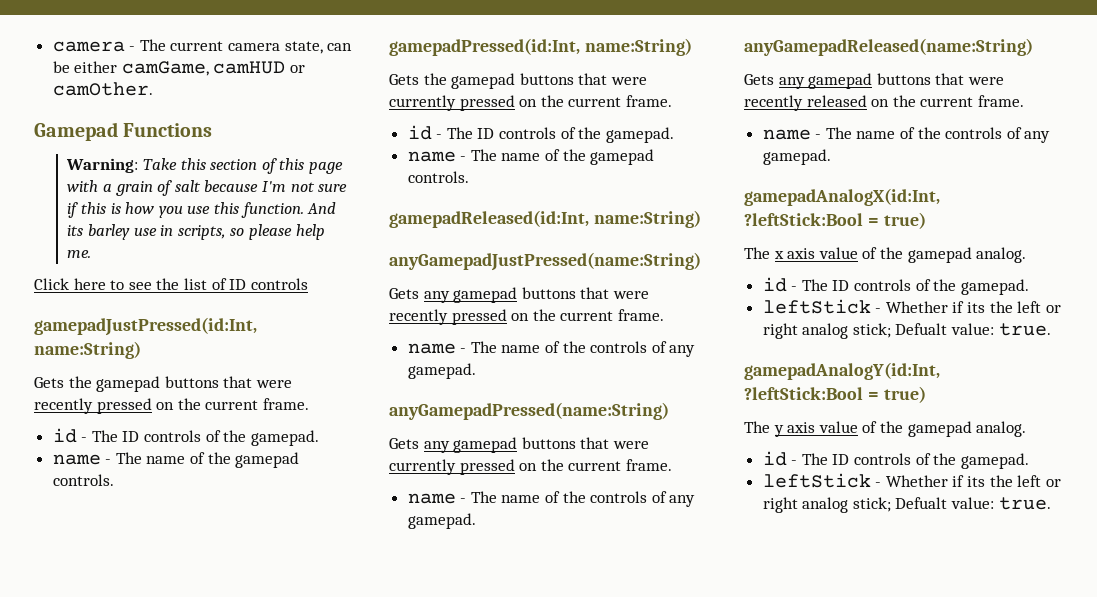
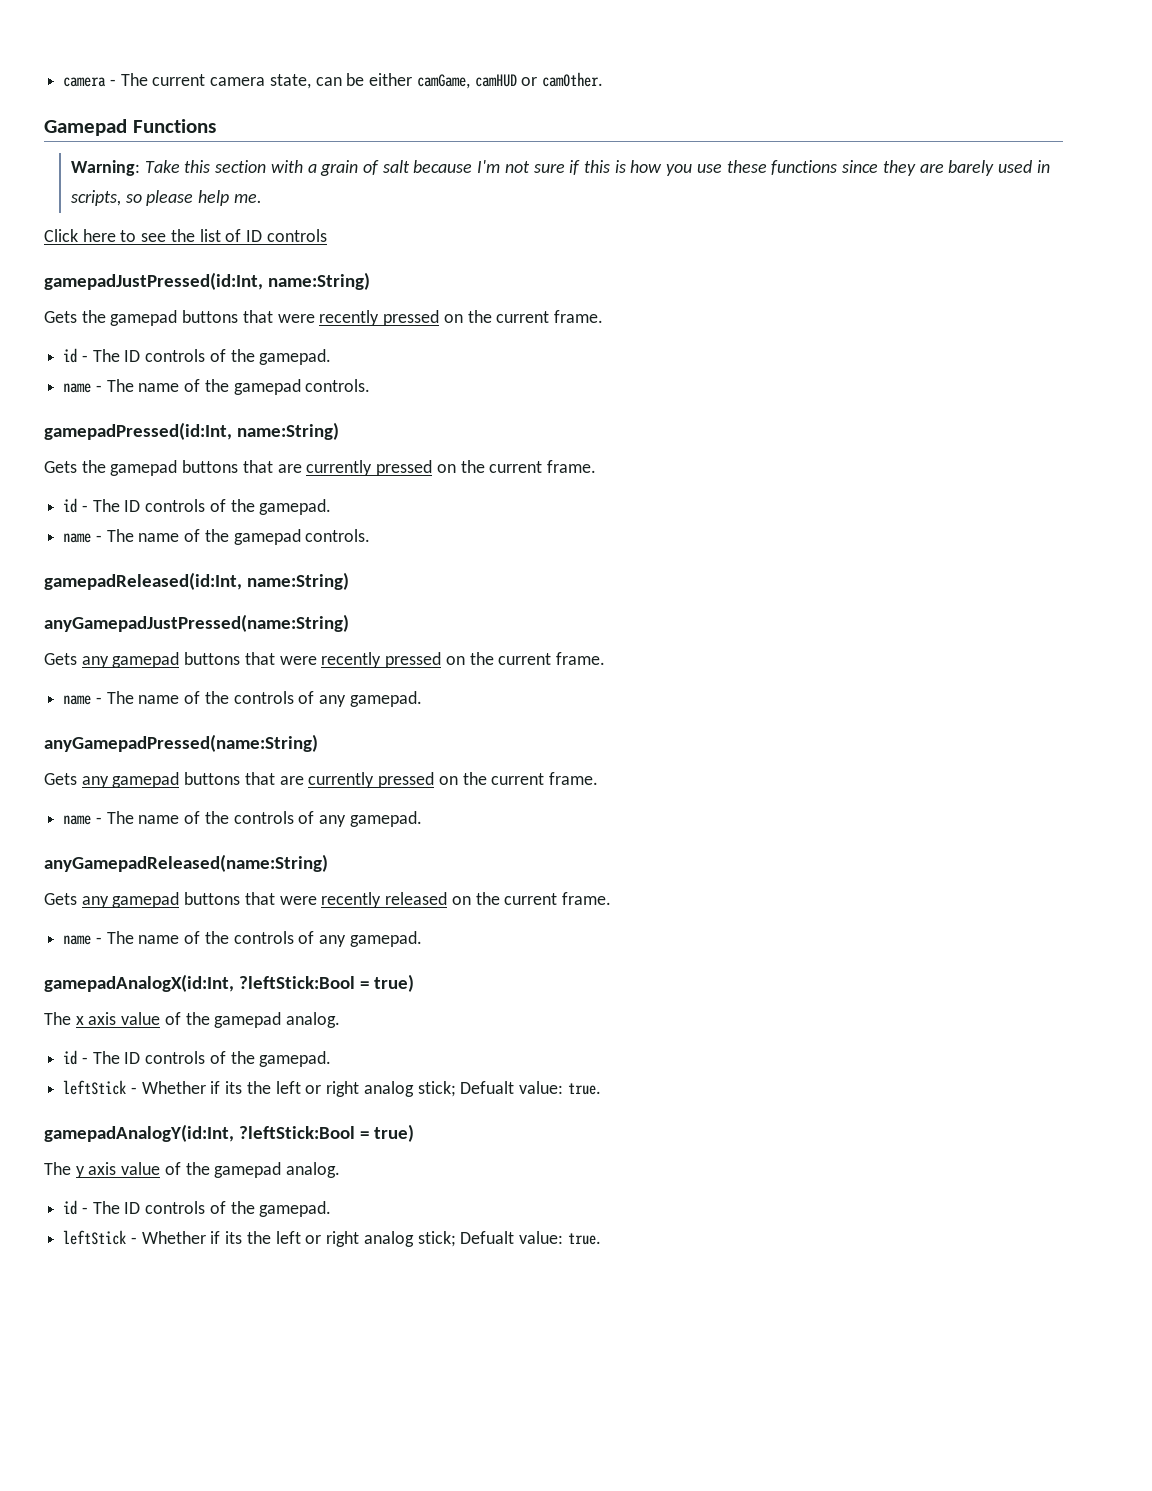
[261,158,343,174] of this page -> (267, 166) none
[213,202,337,218] [67,224,157,240] this function. And its barley use -> [726,160,1033,176] these functions since they are barely used
[610,77,647,85] were -> [277,464,302,473] are
[612,441,649,449] were -> [279,776,304,785] are

